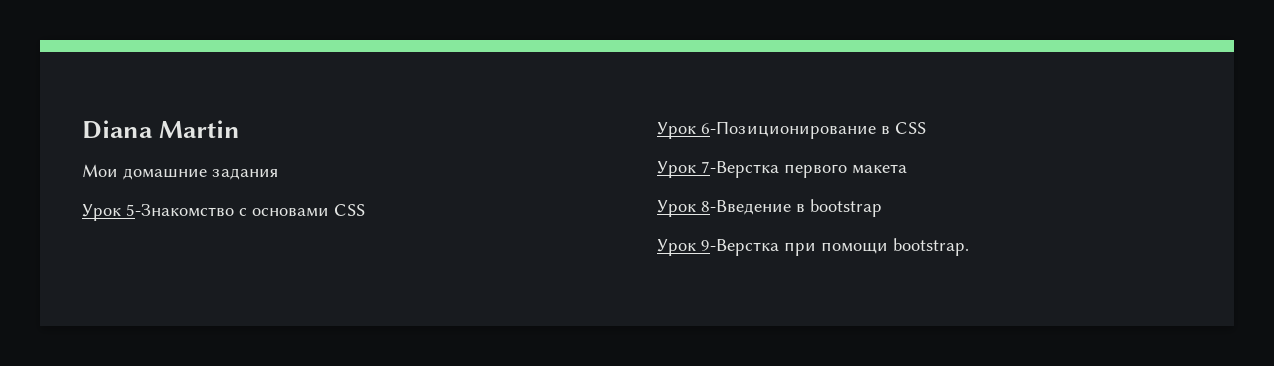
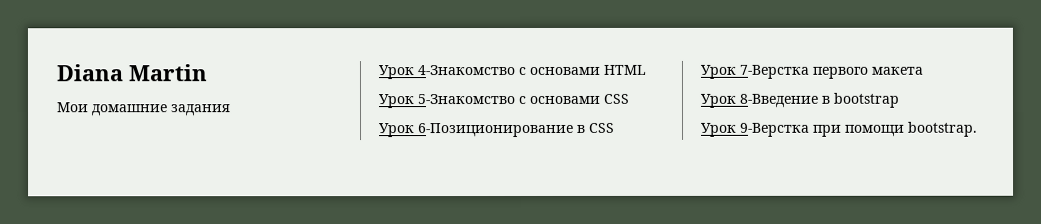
(278, 174) none -> [378,64,646,80] // Урок 4-Знакомство с основами HTML

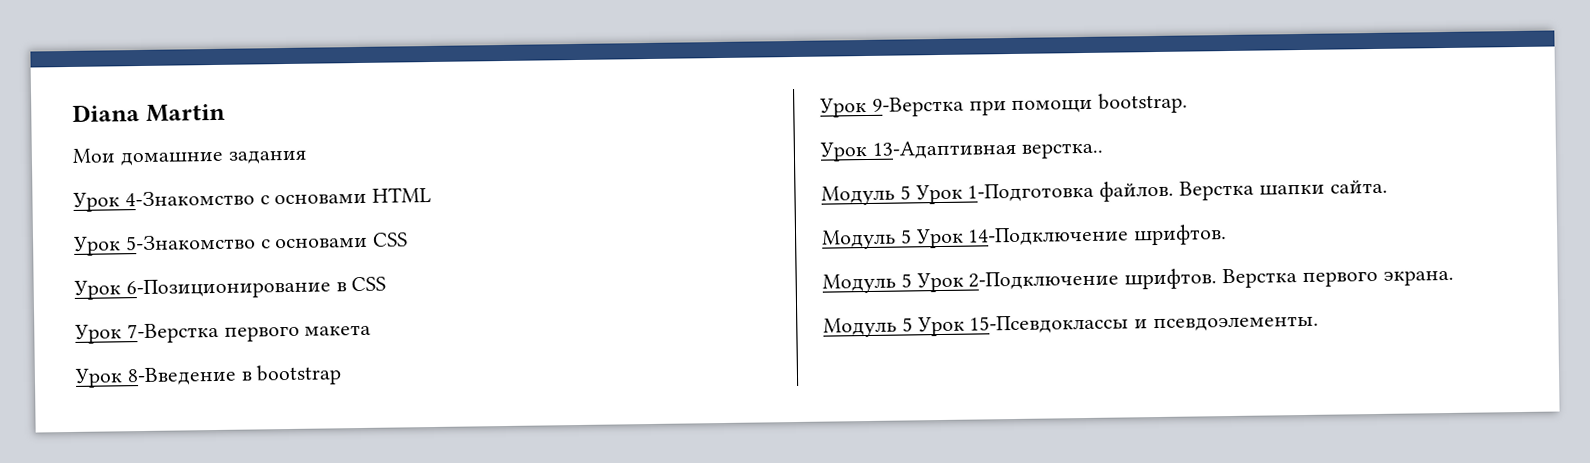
(978, 129) none -> [819,139,1104,162] [821,179,1388,206] [821,224,1228,250] [822,268,1454,294] [823,314,1320,338] // Урок 13-Адаптивная верстка.. // Модуль 5 Урок 1-Подготовка файлов. Верстка шапки сайта. // Модуль 5 Урок 14-Подключение шрифтов. // Модуль 5 Урок 2-Подключение шрифтов. Верстка первого экрана. // Модуль 5 Урок 15-Псевдоклассы и псевдоэлементы.

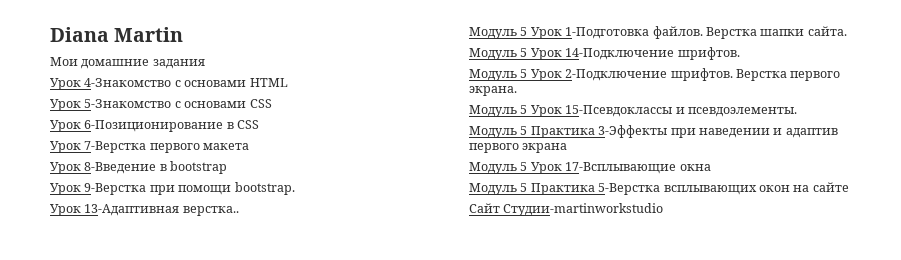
(1320, 323) none -> [469,125,838,138] [469,143,568,153] [469,162,711,174] [469,182,849,195] [469,203,664,216] // Модуль 5 Практика 3-Эффекты при наведении и адаптив первого экрана // Модуль 5 Урок 17-Всплывающие окна // Модуль 5 Практика 5-Верстка всплывающих окон на сайте // Сайт Студии-martinworkstudio

